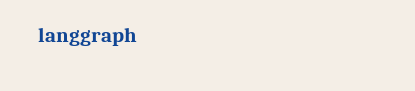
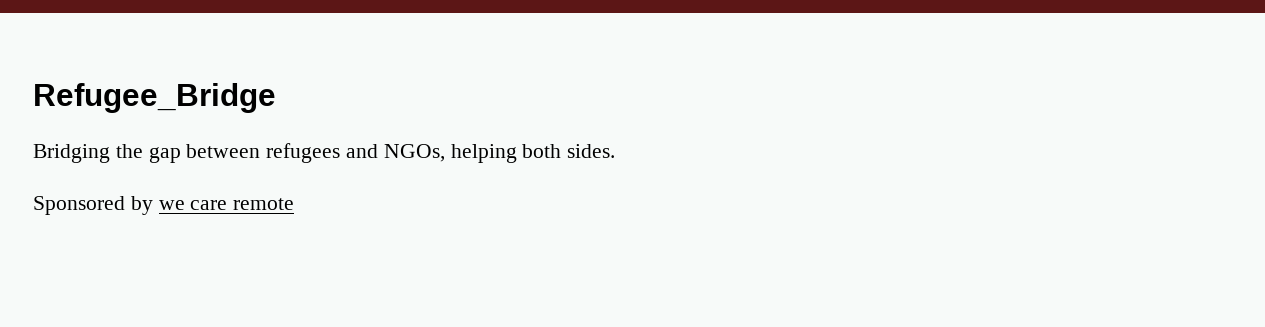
[38,27,137,46] langgraph -> [33,83,276,113] [33,143,616,163] [33,196,295,215] Refugee_Bridge // Bridging the gap between refugees and NGOs, helping both sides. // Sponsored by we care remote

